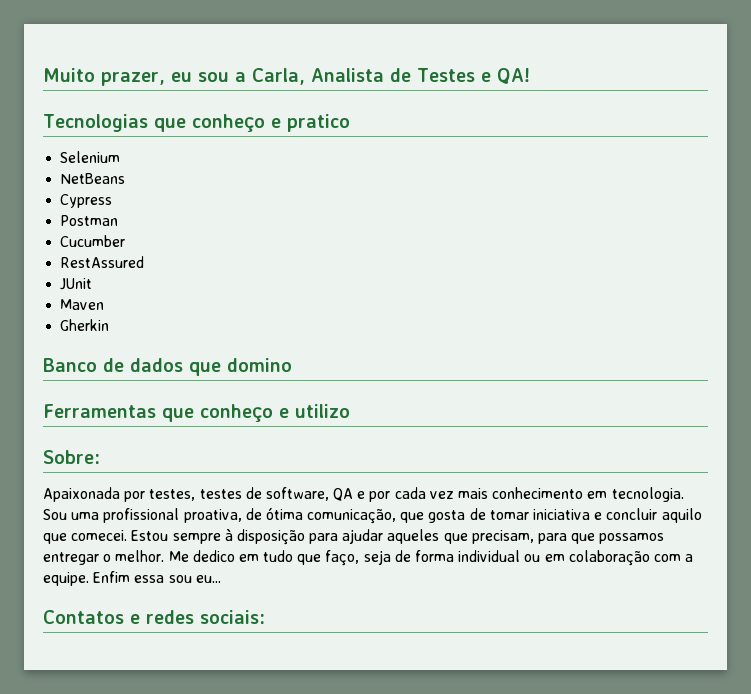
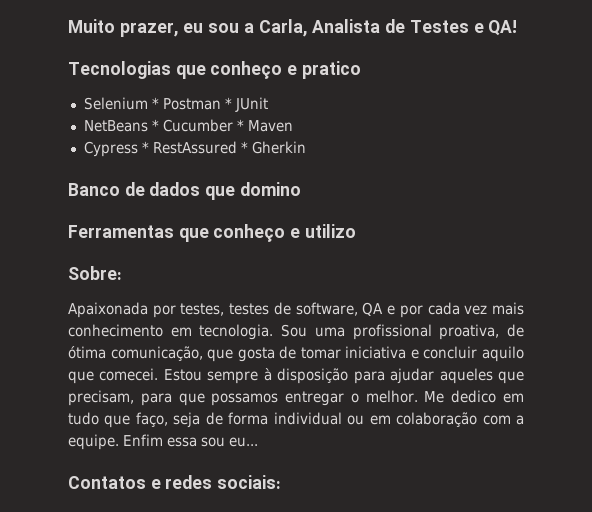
[60,173,126,184] // NetBeans -> [151,97,268,112] [83,119,293,132] * Postman * JUnit // NetBeans * Cucumber * Maven
[60,215,119,226] [60,235,126,247] // Postman // Cucumber // -> [141,141,149,153] *
[60,278,93,290] [60,299,105,310] // JUnit // Maven // -> [240,141,248,153] *

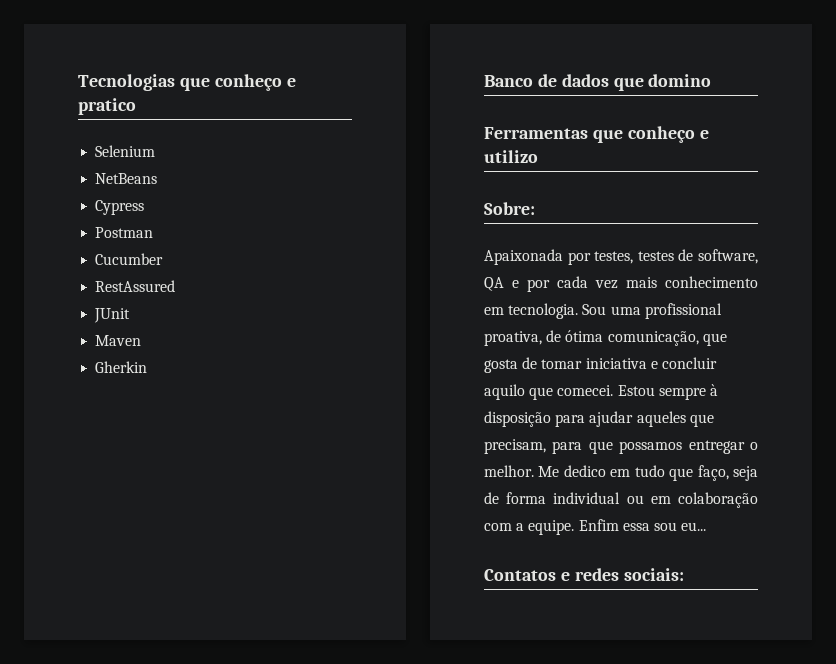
[68,19,518,37] Muito prazer, eu sou a Carla, Analista de Testes e QA! // -> (78, 82) none
[151,97,159,109] * -> [95,173,158,184] [95,200,145,215] // NetBeans // Cypress //
[224,97,232,109] * -> [95,253,164,265] [95,280,176,292] // Cucumber // RestAssured //
[83,119,293,132] [83,141,248,157] NetBeans * Cucumber * Maven // Cypress * RestAssured * -> [95,335,142,346] Maven //

